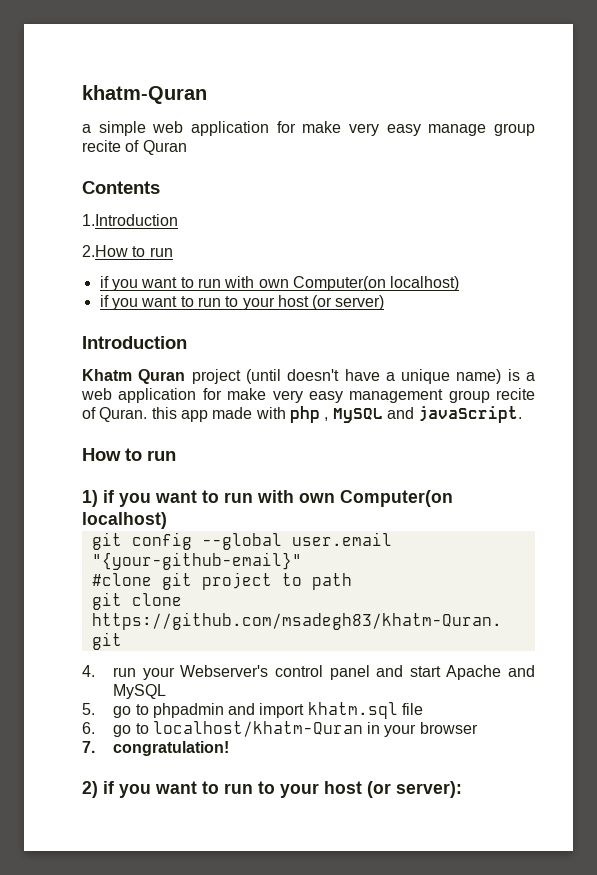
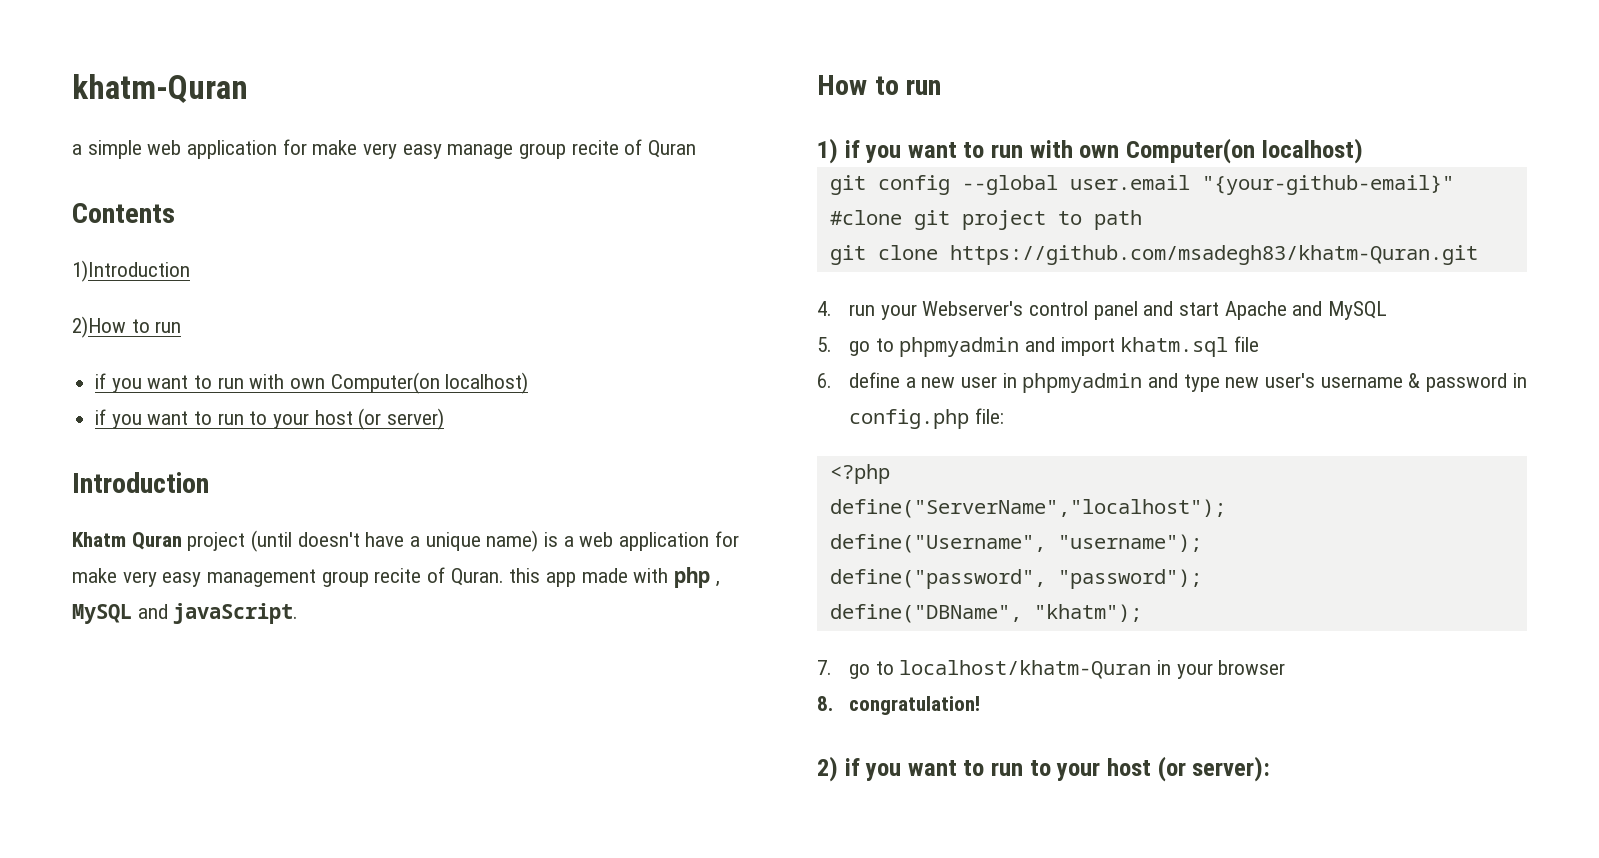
[82,214,178,226] [82,245,128,257] 1.Introduction // 2.How -> [72,260,190,282] [72,316,126,338] 1)Introduction // 2)How
[152,703,224,718] phpadmin -> [899,337,1020,357] phpmyadmin
(95, 728) none -> [848,372,1527,393] [848,408,1004,429] [829,464,890,484] [829,499,1226,518] [829,534,1202,553] [829,569,1202,589] [829,604,1142,623] [817,660,832,675] define a new user in phpmyadmin and type new user's username & password in config.php file: // <?php // define("ServerName","localhost"); // define("Username", "username"); // define("password", "password"); // define("DBName", "khatm"); // 7.
[82,741,95,753] 7. -> [817,696,833,711] 8.

